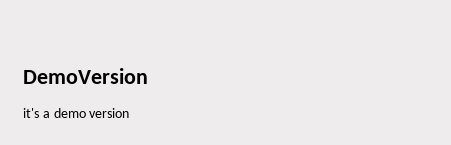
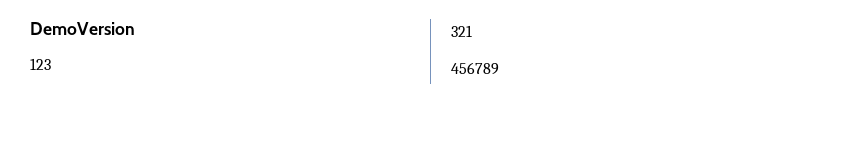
[23,108,130,118] it's a demo version -> [30,58,51,70] [451,25,472,37] [451,62,499,75] 123 // 321 // 456789

